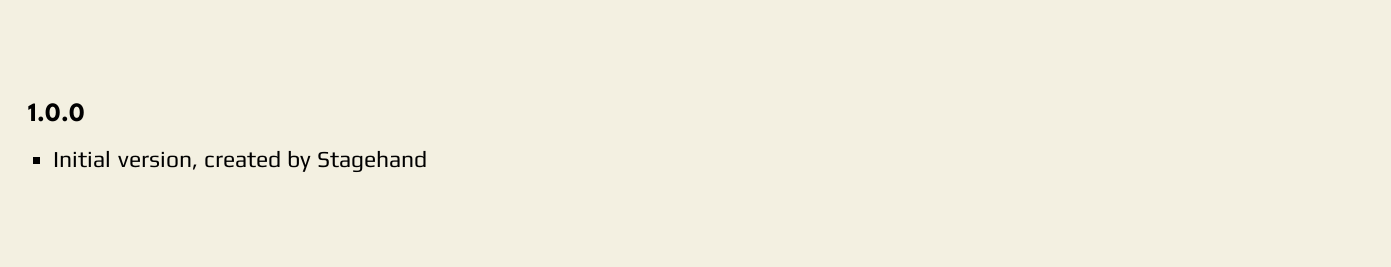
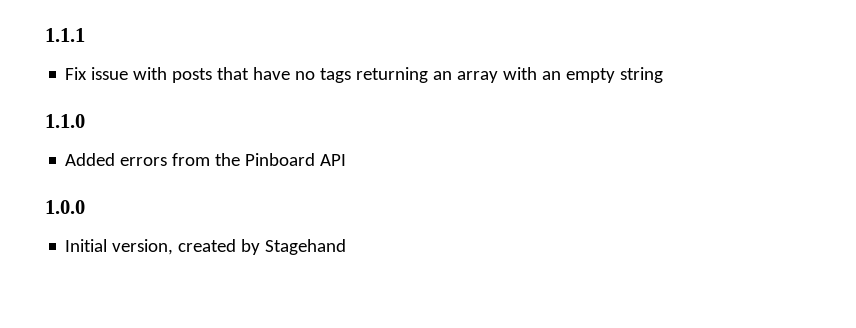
(28, 112) none -> [45,28,85,42] [65,67,664,83] [45,114,85,128] [65,153,347,166] 1.1.1 // Fix issue with posts that have no tags returning an array with an empty string // 1.1.0 // Added errors from the Pinboard API //

